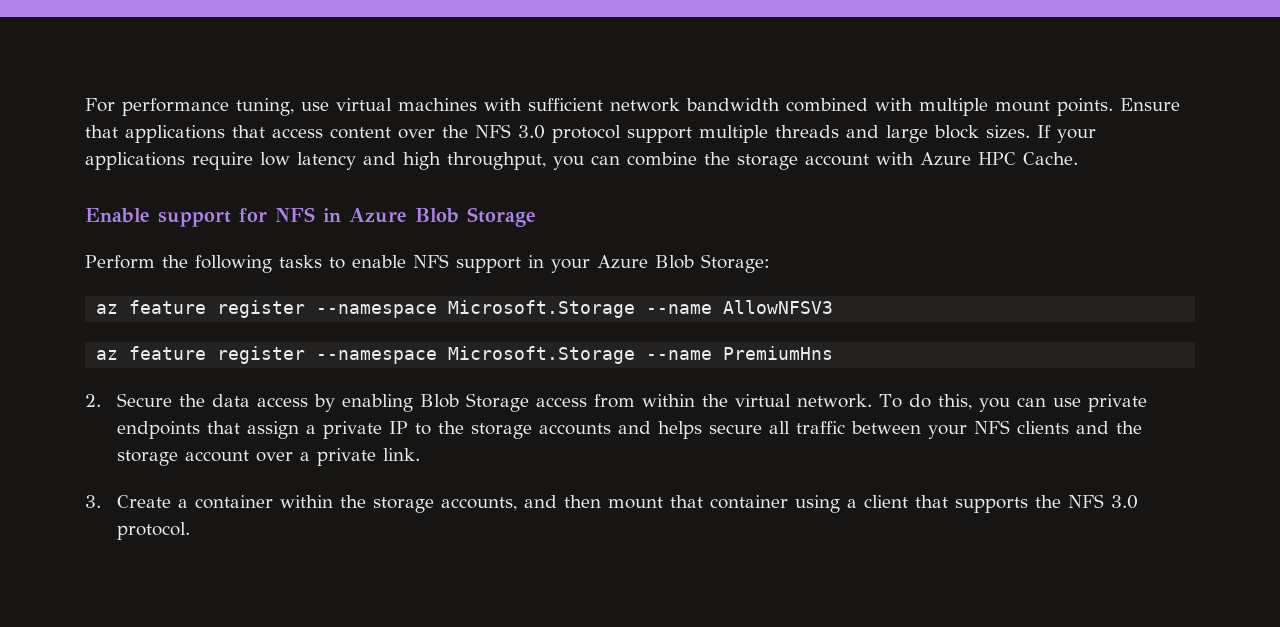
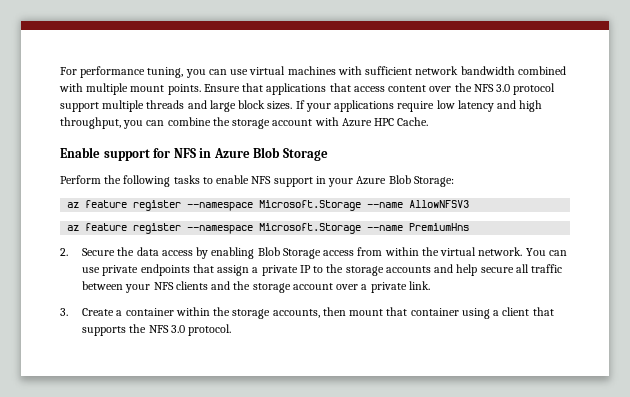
(294, 107) none -> [185,69,227,78] you can
[878,394,1010,412] To do this, you -> [525,248,546,256] You
[657,421,702,439] helps -> [456,264,478,276] help
[523,495,557,508] and -> (320, 313) none

